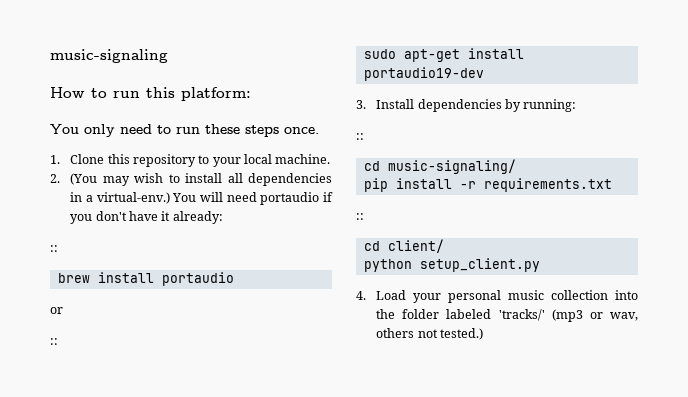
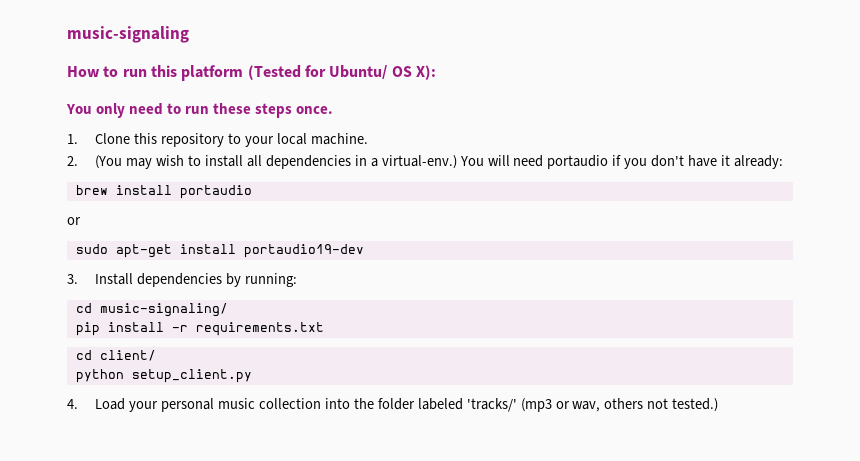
[181,87,251,101] platform: -> [181,65,436,81] platform (Tested for Ubuntu/ OS X):
[50,245,58,252] // :: -> (783, 162) none
[50,338,58,345] // :: -> (81, 221) none
[356,133,364,140] // :: -> (298, 280) none
[356,213,364,220] // :: -> (324, 329) none

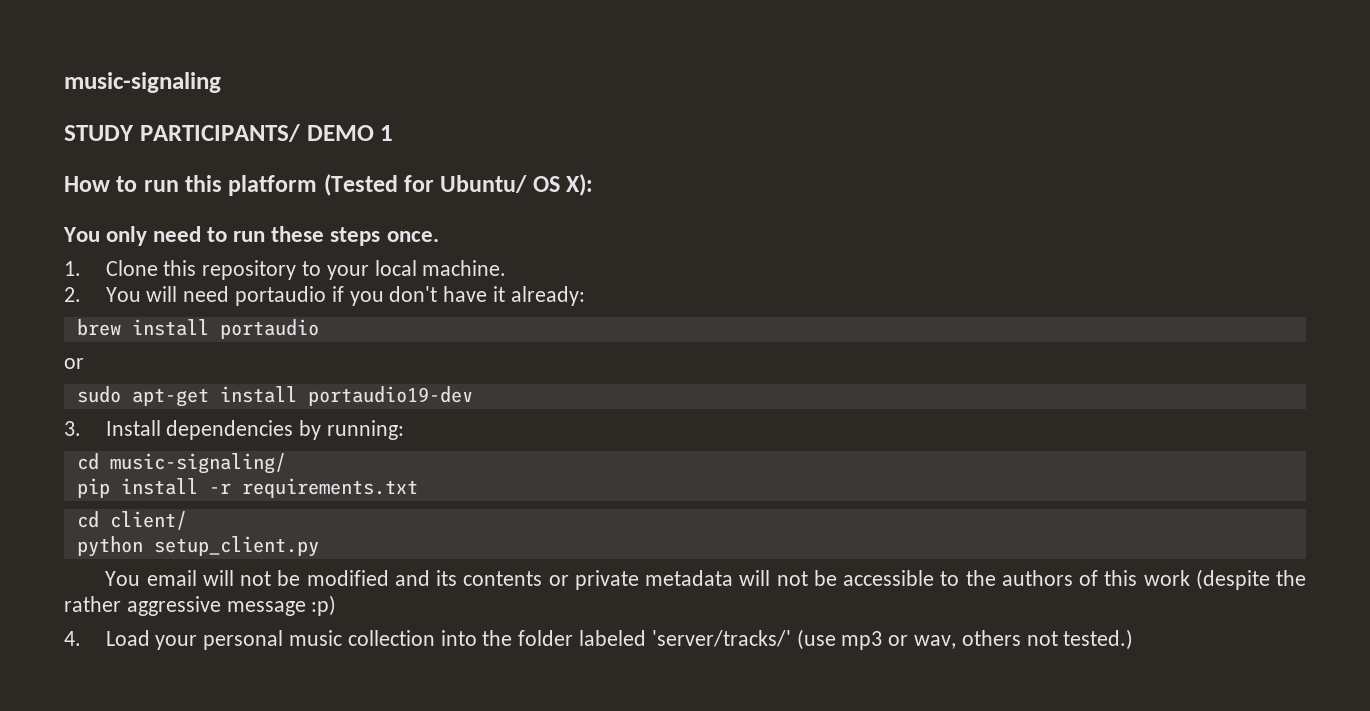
(189, 34) none -> [64,124,394,142] // STUDY PARTICIPANTS/ DEMO 1
[95,155,457,169] (You may wish to install all dependencies in a virtual-env.) -> (81, 294) none
(252, 376) none -> [105,569,1306,590] [64,595,337,616] // You email will not be modified and its contents or private metadata will not be accessible to the authors of this work (despite the rather aggressive message :p)
[466,398,552,412] 'tracks/' (mp3 -> [651,629,883,650] 'server/tracks/' (use mp3

